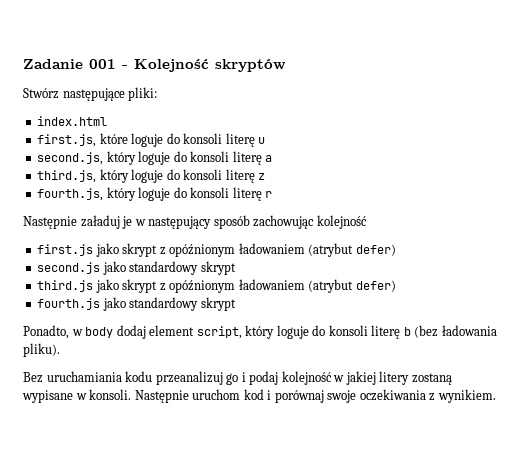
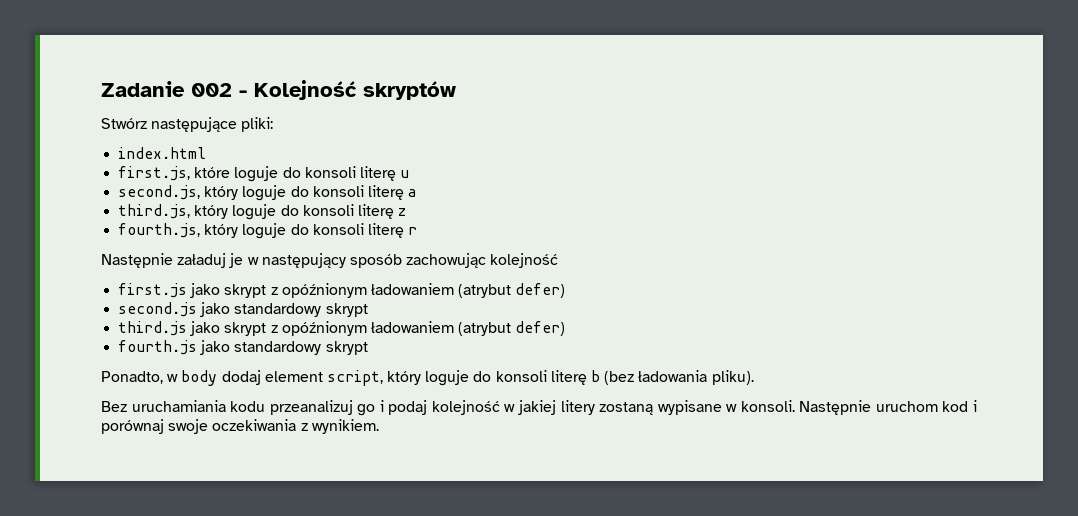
[89,59,116,69] 001 -> [191,83,232,97] 002

